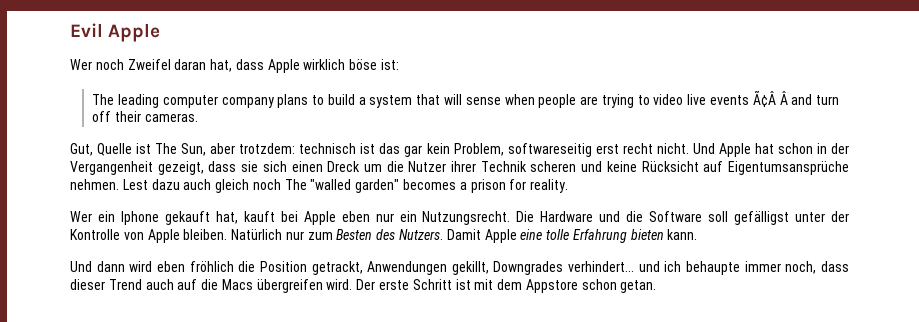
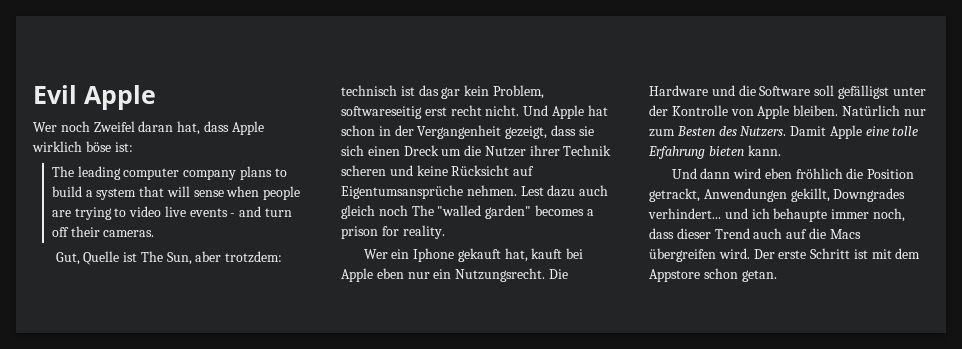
[752,90,788,107] Ã¢Â Â -> [230,213,236,217] -

